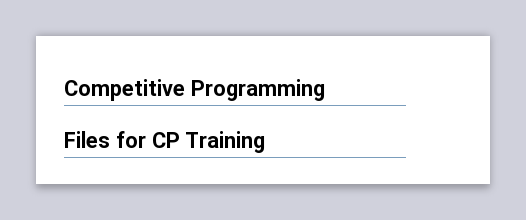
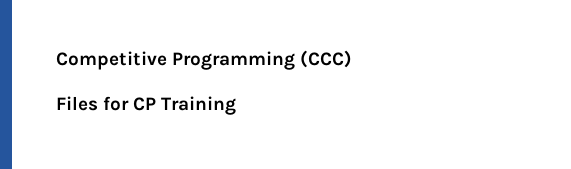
(325, 90) none -> [300,50,353,68] (CCC)

